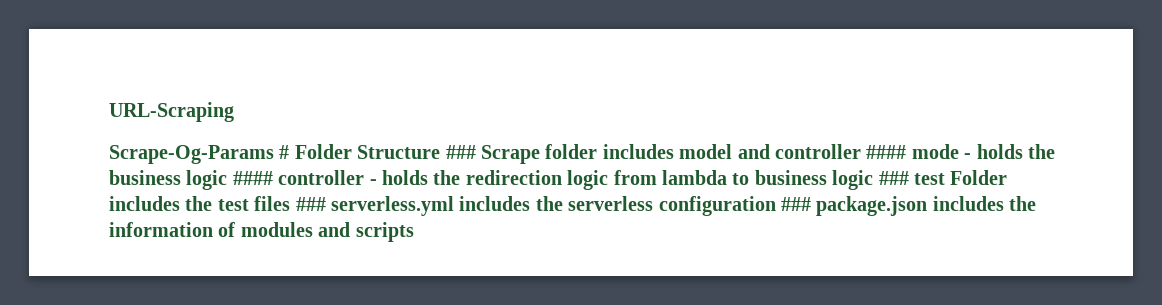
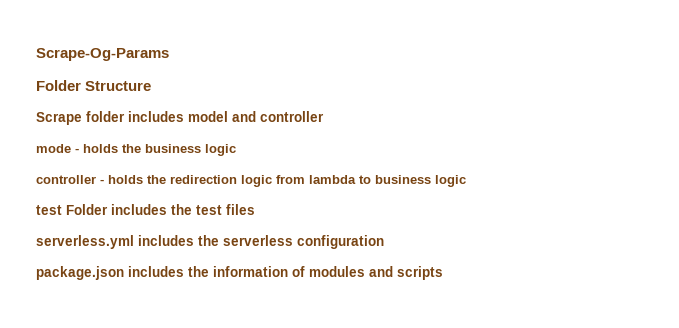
[109,102,234,122] [109,145,290,164] URL-Scraping // Scrape-Og-Params # -> [36,48,169,61] Scrape-Og-Params //
[445,145,476,159] ### -> (152, 86) //
[866,145,907,159] #### -> (324, 116) //
[232,171,273,185] #### -> (236, 150) //
[878,171,909,185] ### -> (466, 181) //
[295,197,326,211] ### -> (255, 209) //
[780,197,811,211] ### -> (384, 242) //

